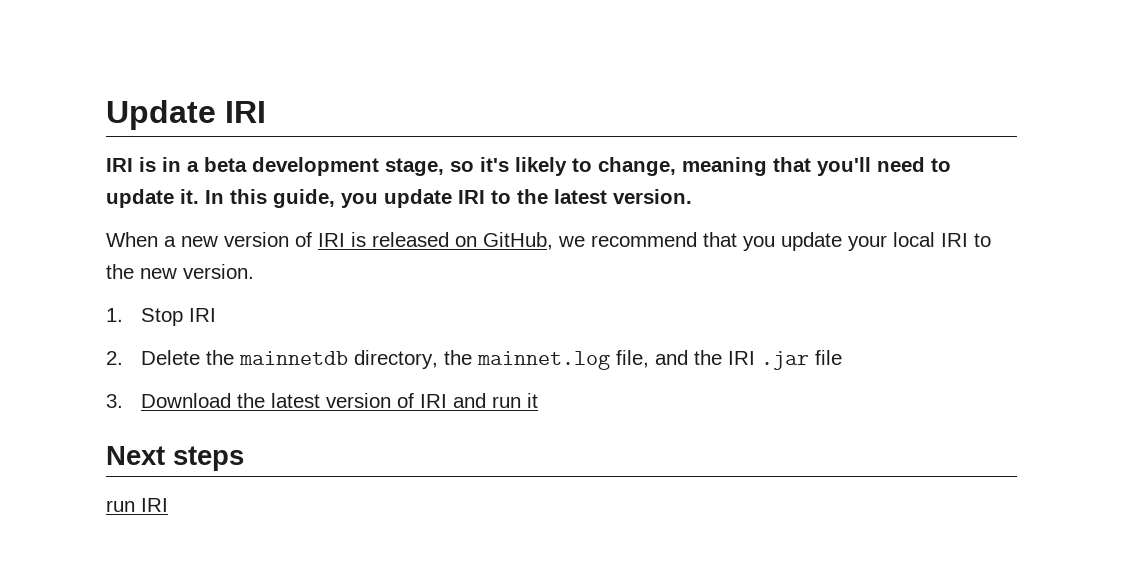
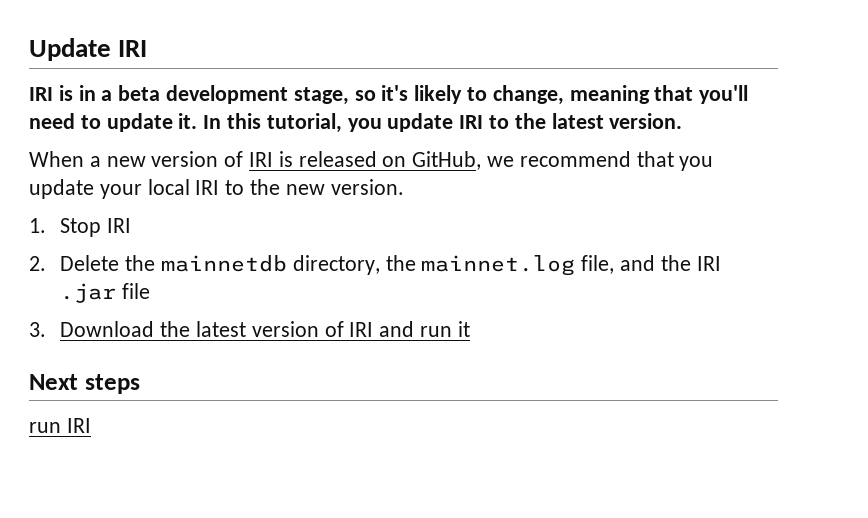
[273,189,335,208] guide, -> [266,113,342,133] tutorial,

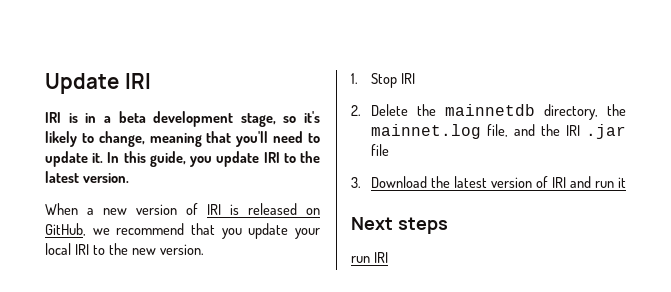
[266,113,342,133] tutorial, -> [149,151,186,167] guide,

